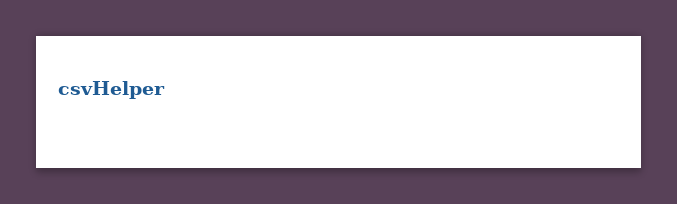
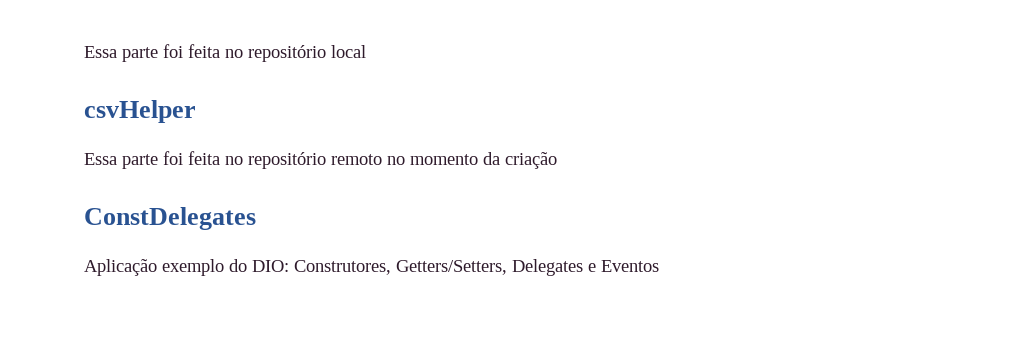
[58,81,165,99] csvHelper -> [84,44,366,62] [84,100,196,123] [84,151,557,169] [84,207,256,230] [84,259,659,276] Essa parte foi feita no repositório local // csvHelper // Essa parte foi feita no repositório remoto no momento da criação // ConstDelegates // Aplicação exemplo do DIO: Construtores, Getters/Setters, Delegates e Eventos

